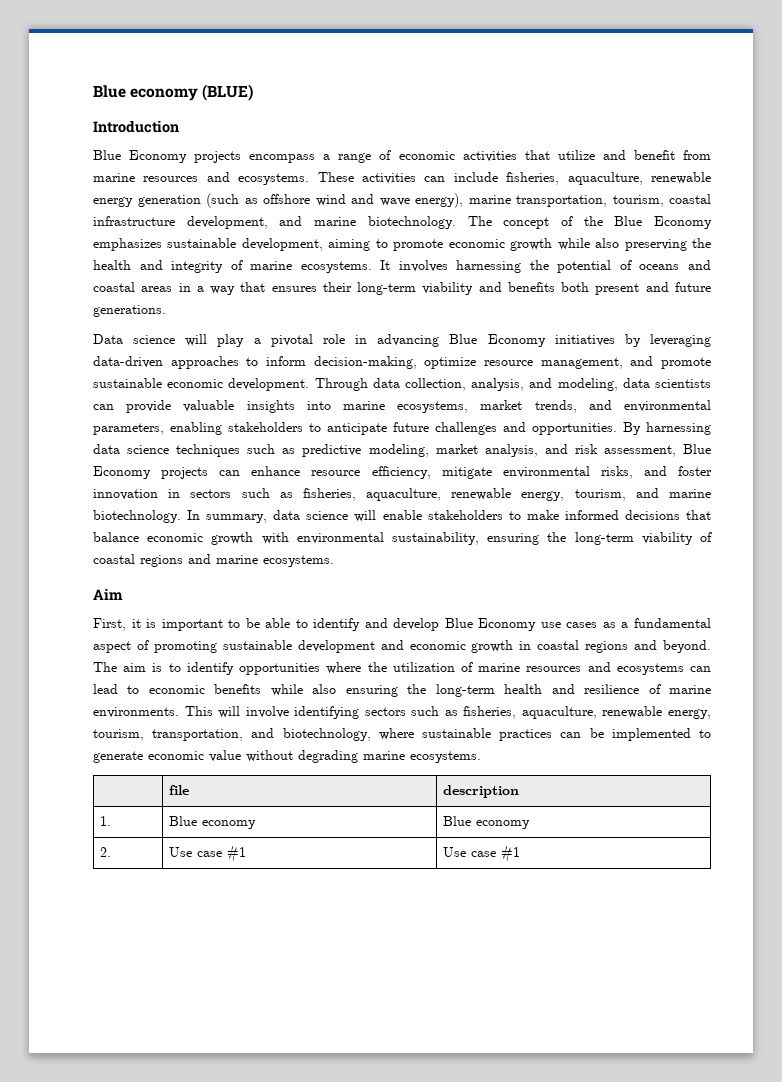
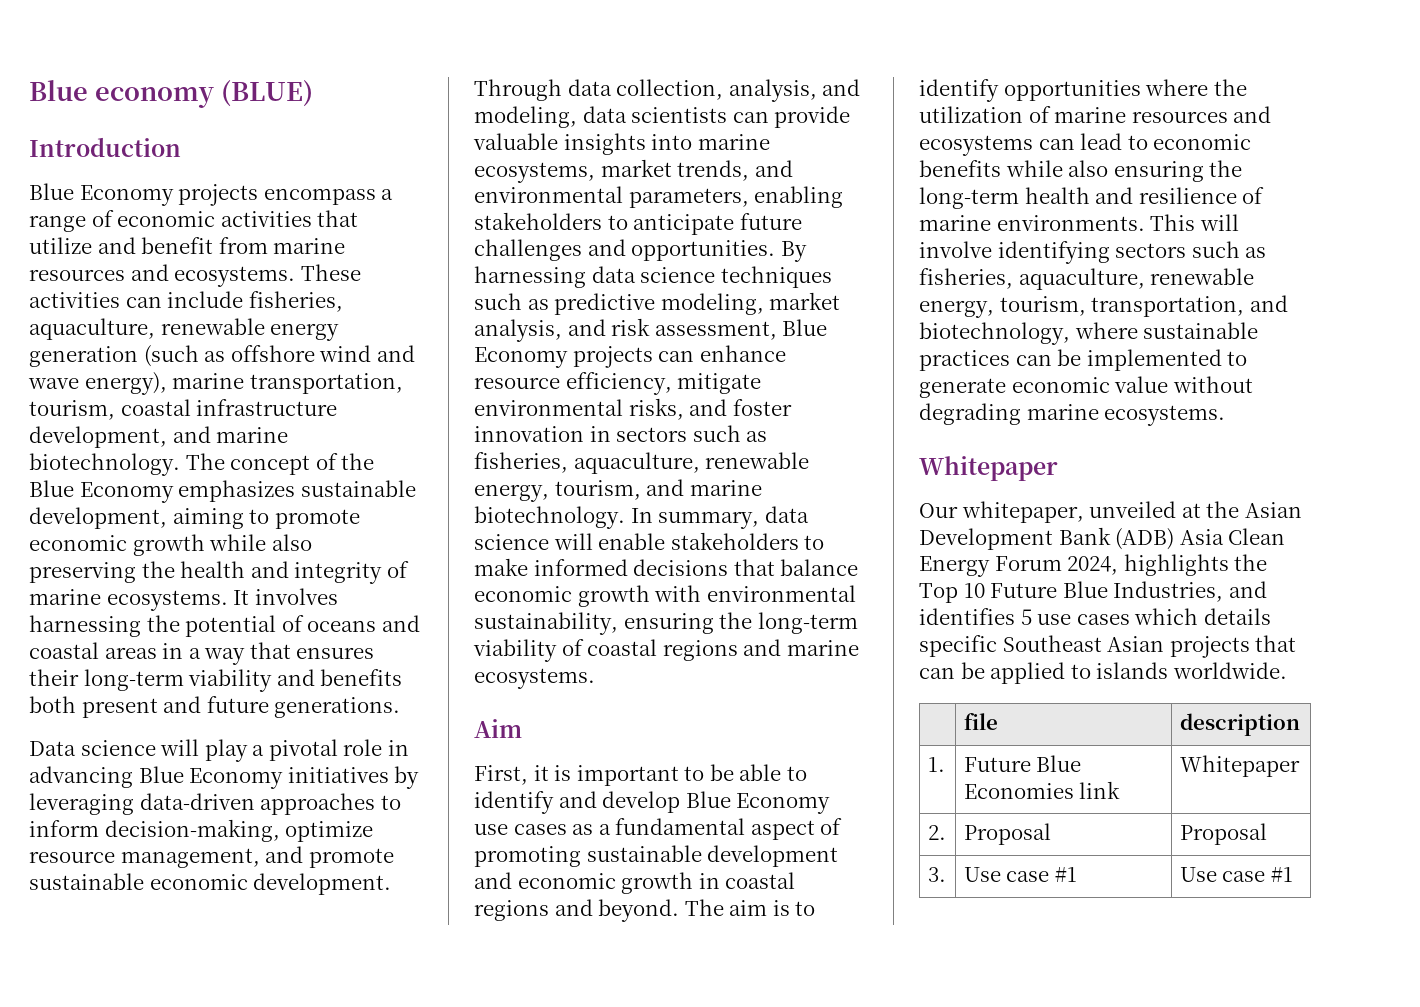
[168,785,189,795] [442,785,519,798] [99,816,111,826] [168,816,256,829] [442,816,530,829] [99,847,111,857] // | file | description // 1. | Blue economy | Blue economy // 2. -> [919,456,1058,481] [919,501,1302,523] [919,527,1286,550] [919,554,1268,577] [919,581,1267,603] [919,608,1271,625] [919,635,1297,658] [919,662,1287,684] [963,713,998,730] [1179,713,1300,736] [927,757,945,772] [963,755,1082,772] [963,781,1121,799] [1179,755,1300,777] [927,825,946,840] [963,823,1051,845] [1179,823,1267,845] [927,867,946,882] // Whitepaper // Our whitepaper, unveiled at the Asian Development Bank (ADB) Asia Clean Energy Forum 2024, highlights the Top 10 Future Blue Industries, and identifies 5 use cases which details specific Southeast Asian projects that can be applied to islands worldwide. // | file | description // 1. | Future Blue Economies link | Whitepaper // 2. | Proposal | Proposal // 3.

